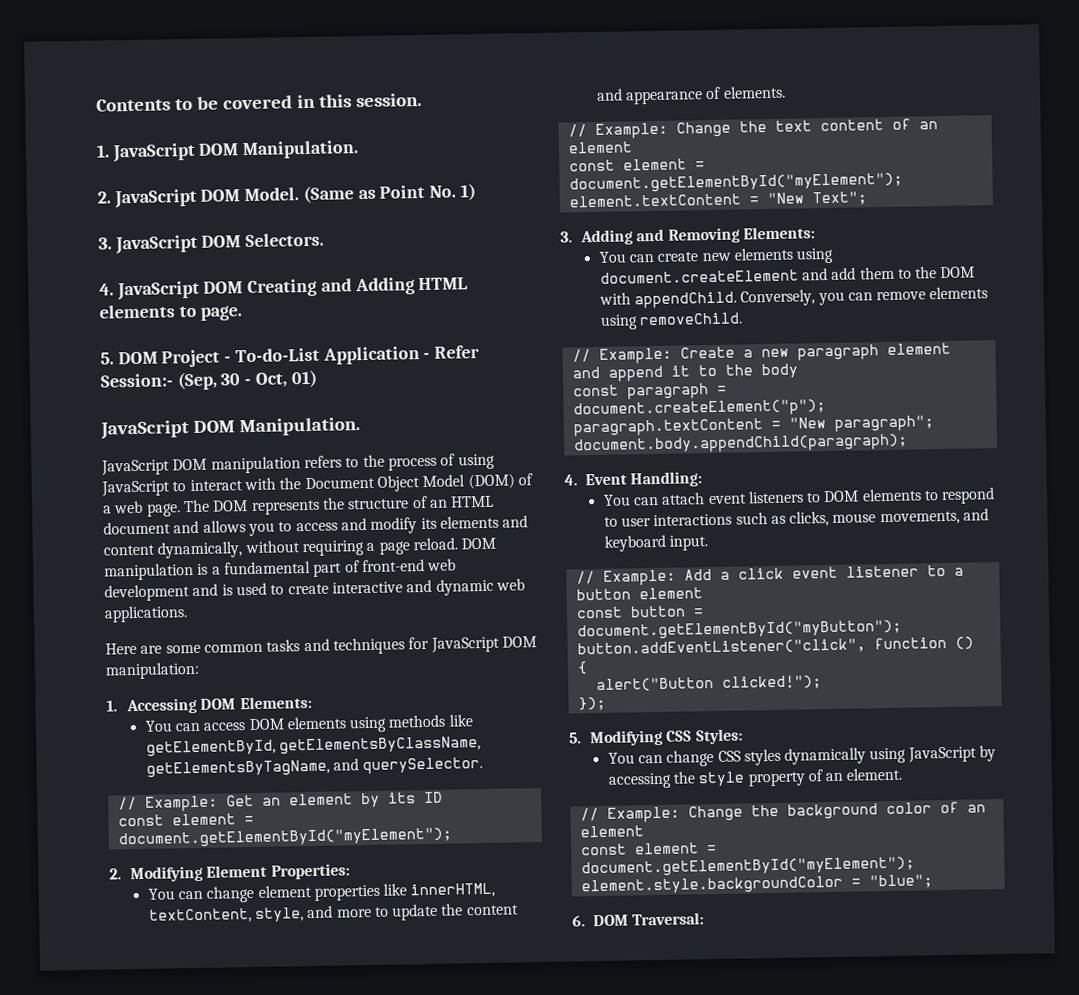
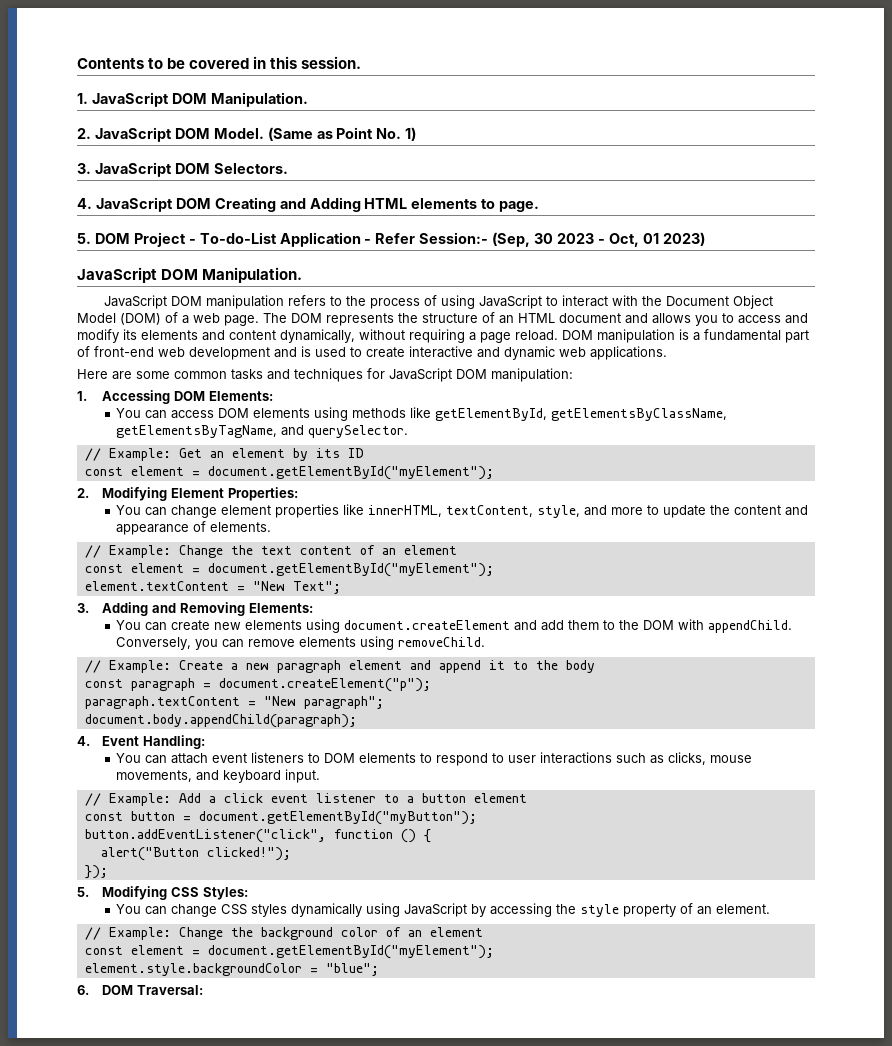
(242, 379) none -> [557,233,595,244] 2023
[290,369,318,388] 01) -> [642,232,705,246] 01 2023)

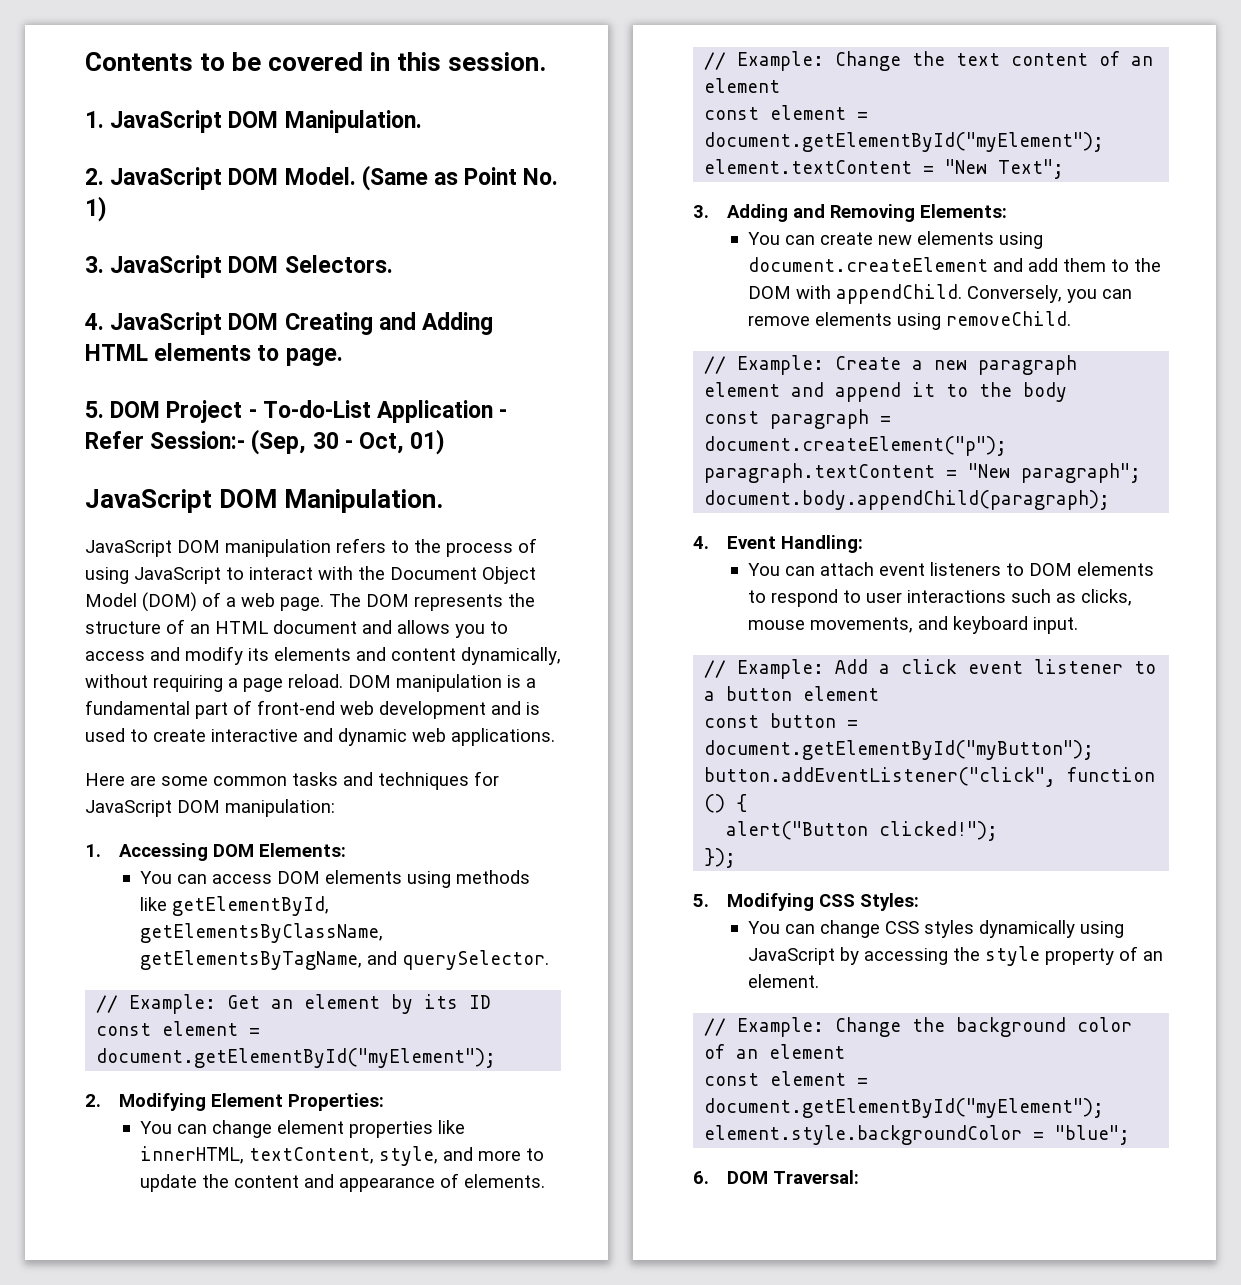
[557,233,595,244] 2023 -> (339, 440) none
[642,232,705,246] 01 2023) -> [410,429,446,455] 01)

